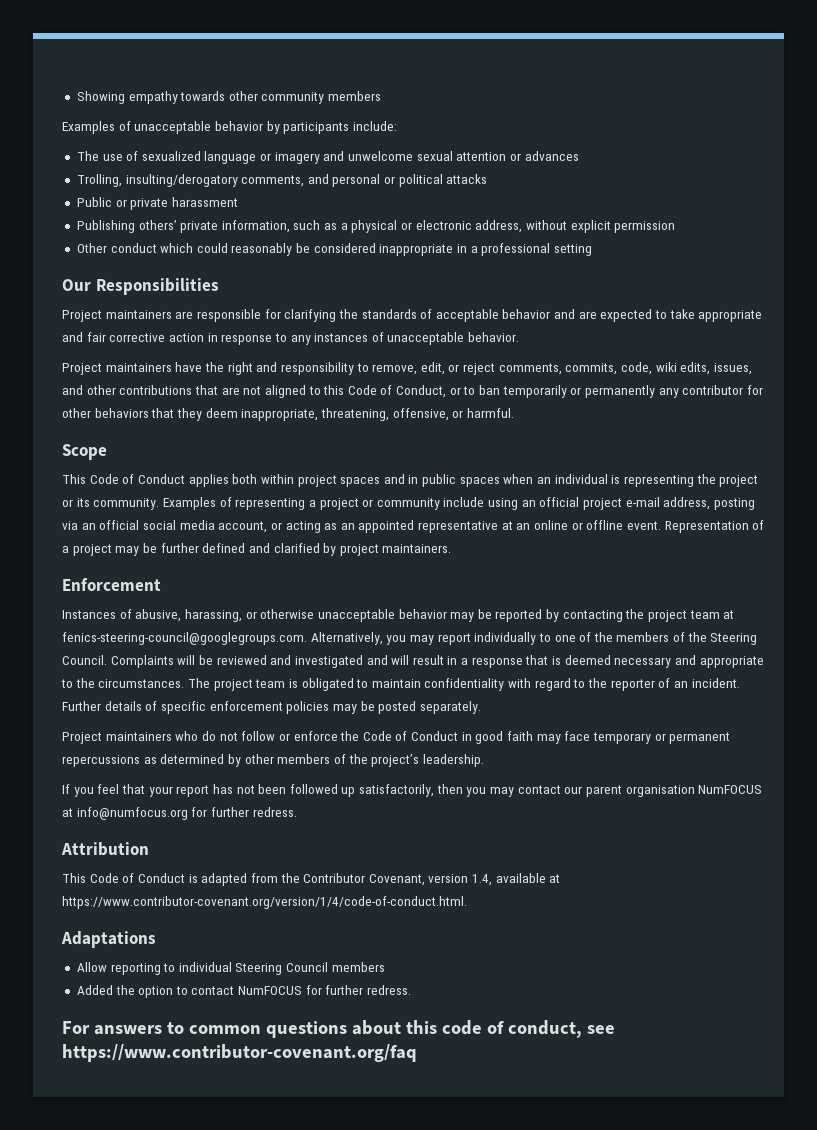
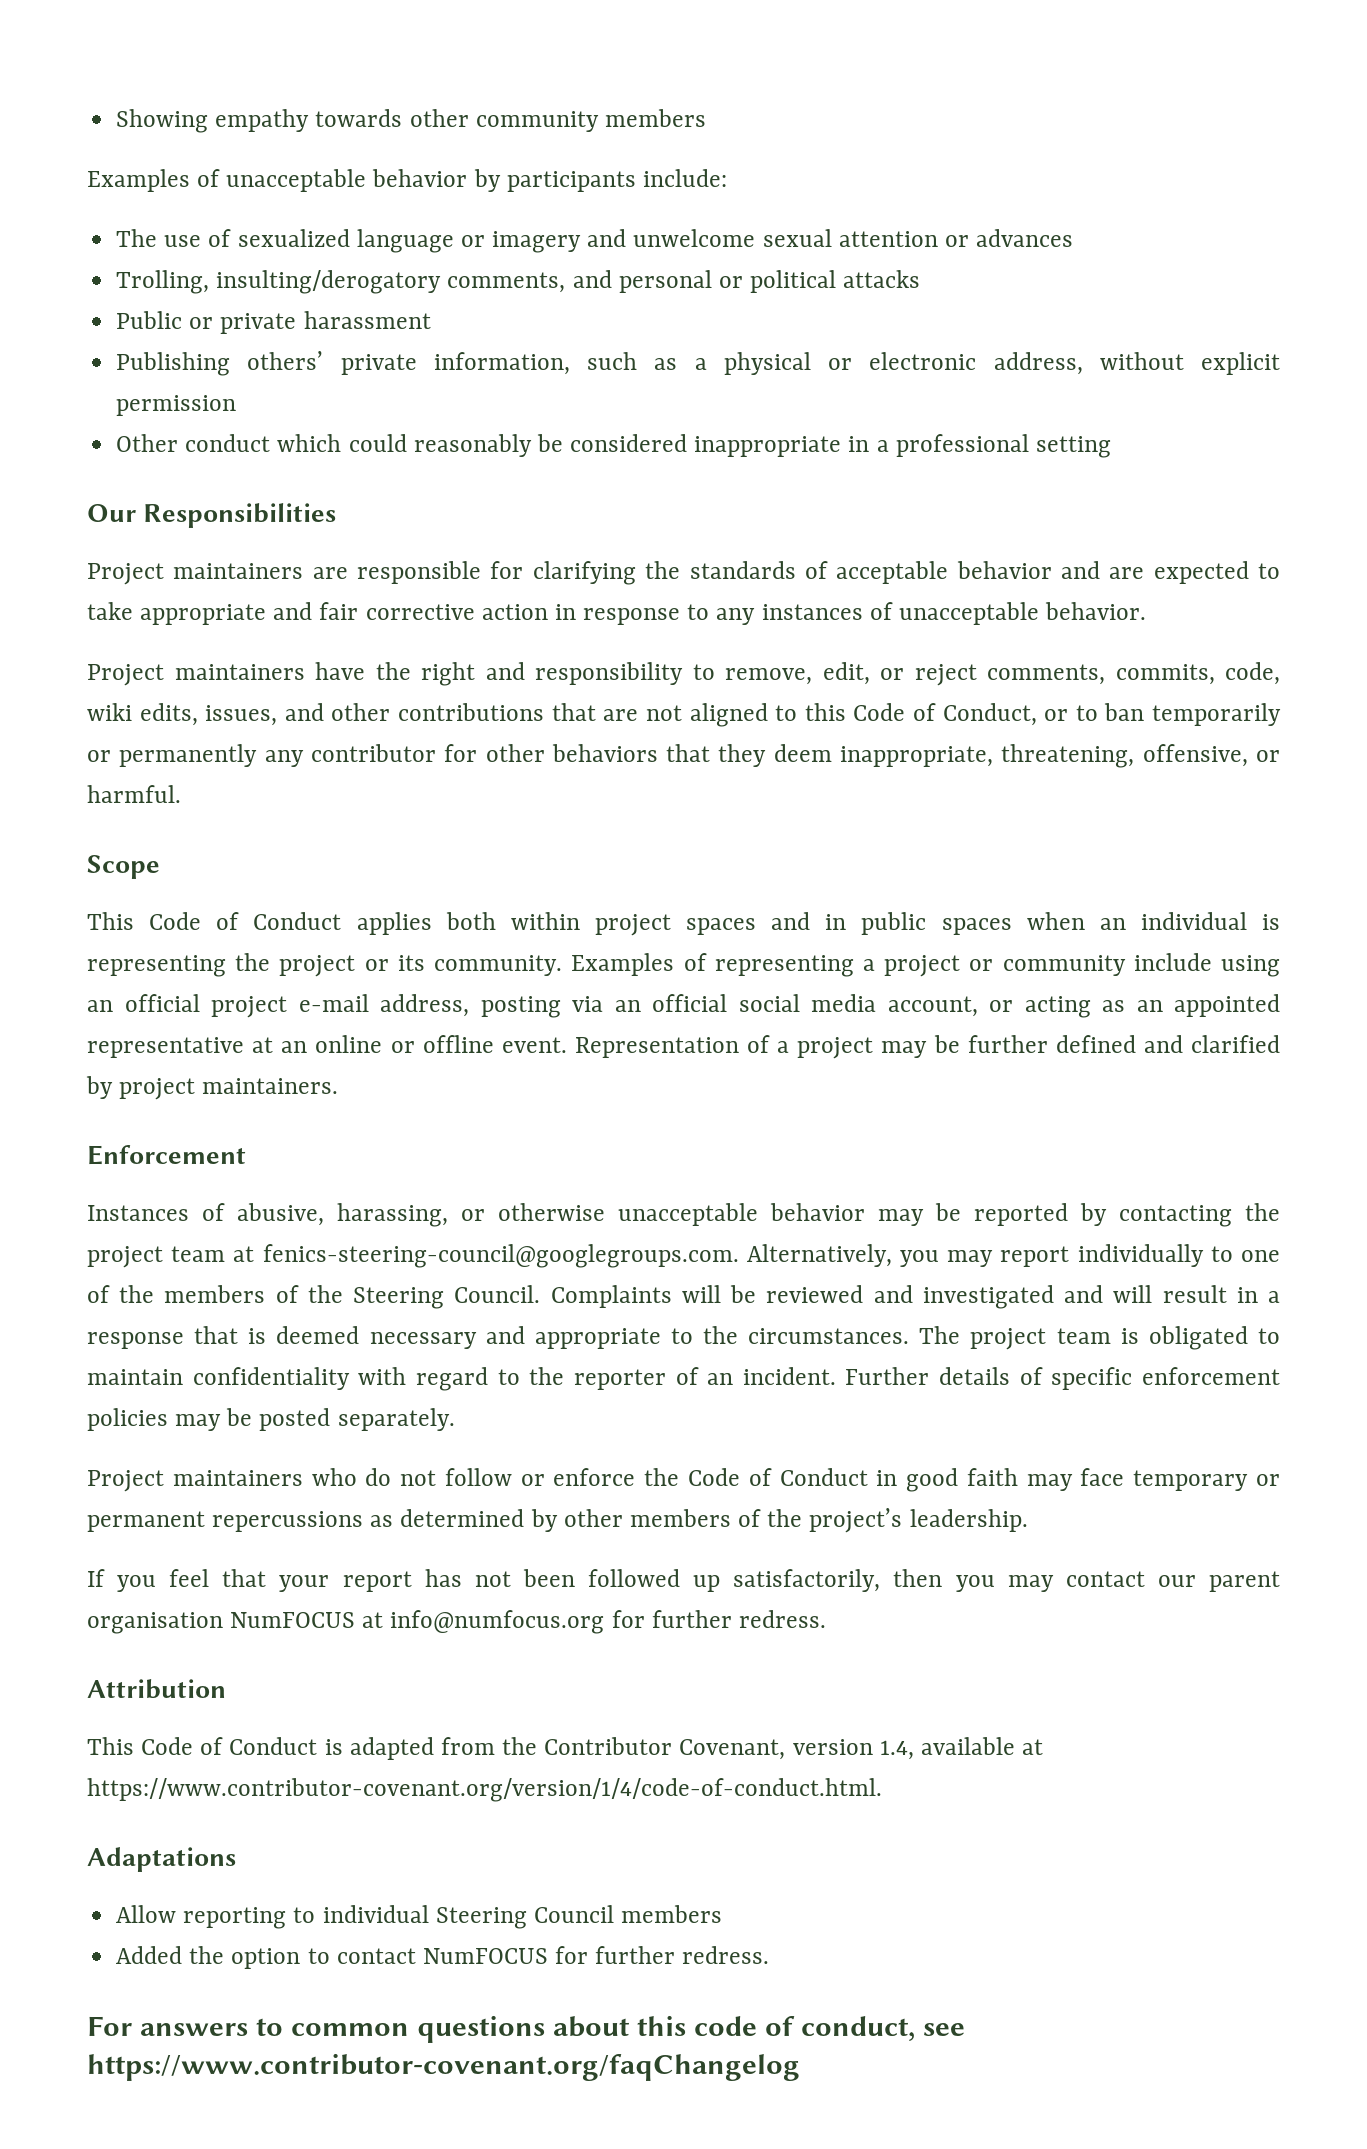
[62,1044,417,1062] https://www.contributor-covenant.org/faq -> [87,2053,800,2081] https://www.contributor-covenant.org/faqChangelog

